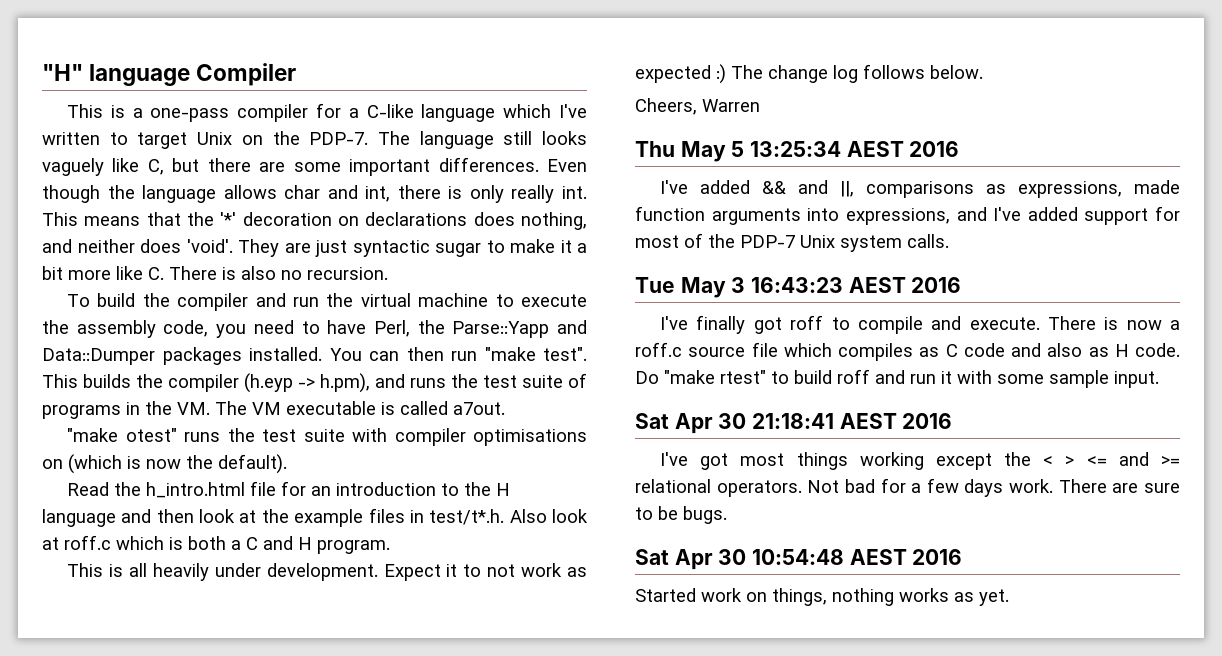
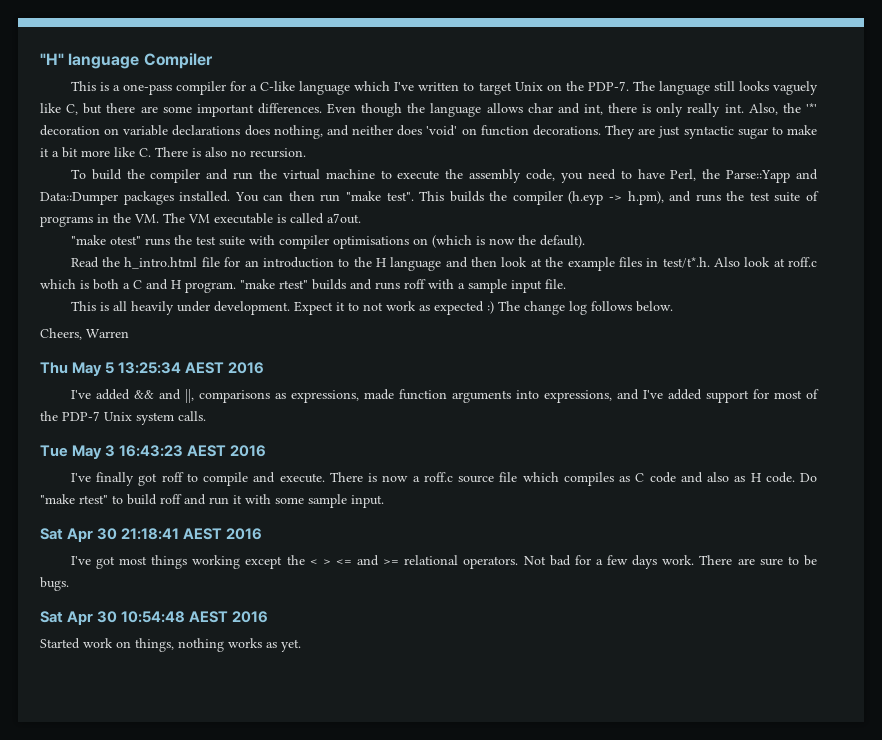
[42,212,181,226] This means that -> [748,103,778,115] Also,
(360, 221) none -> [123,125,169,136] variable
[186,239,233,253] 'void'. -> [426,125,601,136] 'void' on function decorations.
(390, 547) none -> [240,279,566,293] "make rtest" builds and runs roff with a sample input file.

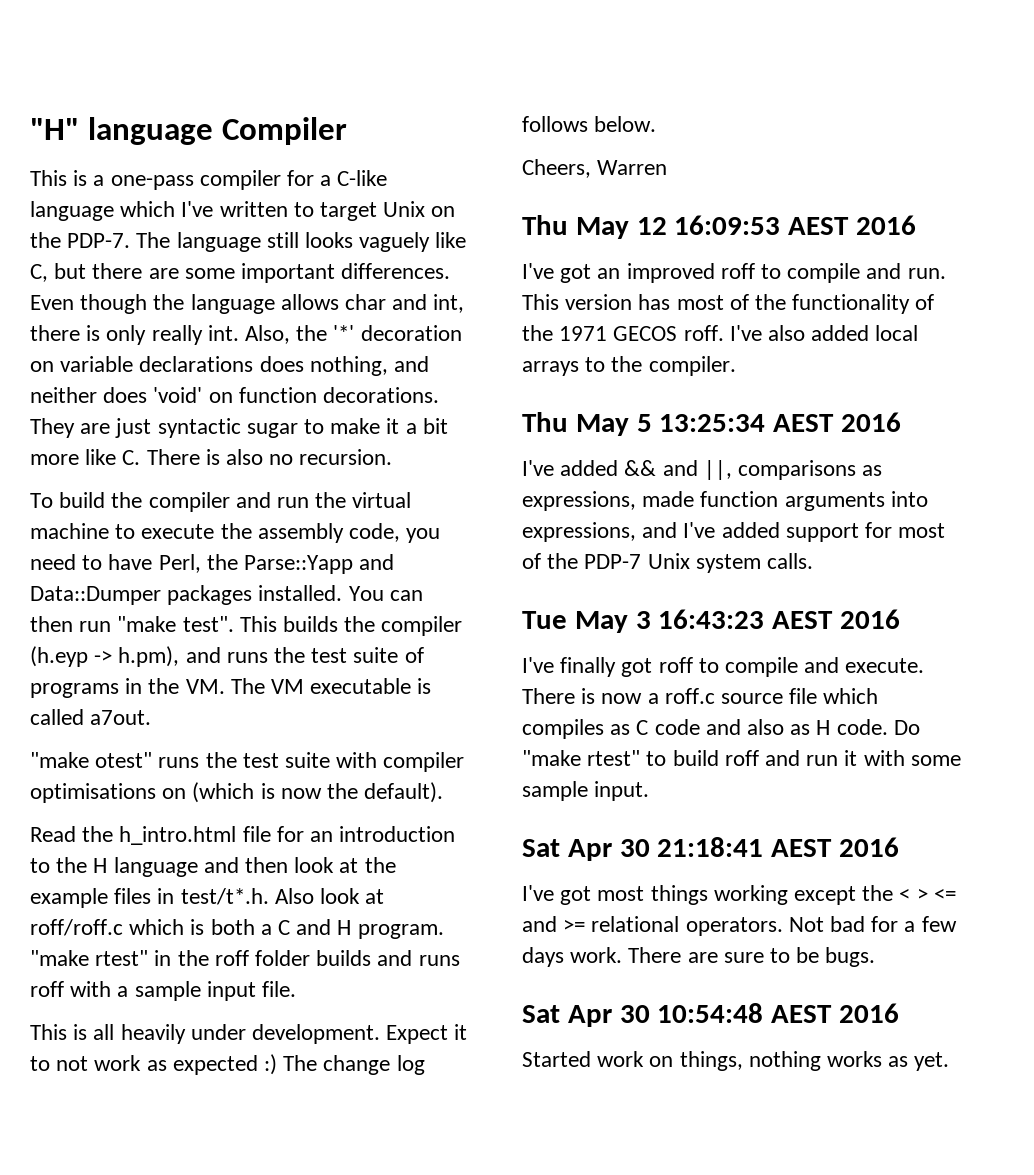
[787,257,817,267] roff.c -> [30,919,123,936] roff/roff.c
(308, 284) none -> [154,950,311,966] in the roff folder
(129, 333) none -> [522,215,917,239] [522,263,946,283] [522,294,935,314] [522,325,919,341] [522,356,736,376] // Thu May 12 16:09:53 AEST 2016 // I've got an improved roff to compile and run. This version has most of the functionality of the 1971 GECOS roff. I've also added local arrays to the compiler.

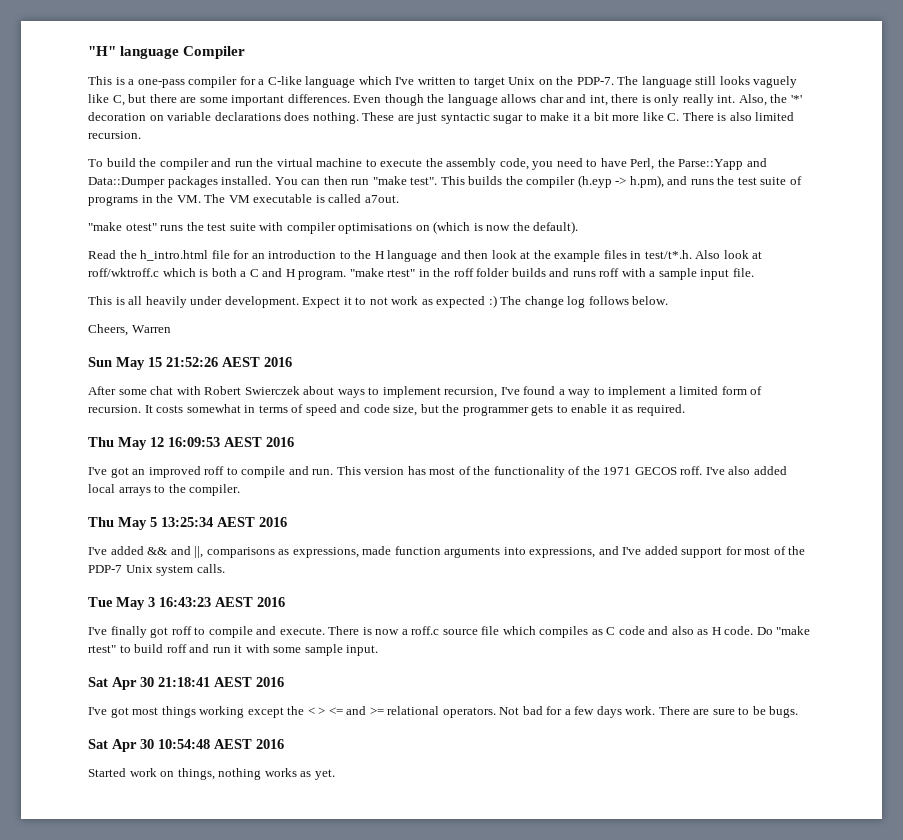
[309,356,430,376] [30,387,440,403] [30,418,75,438] nothing, and neither does 'void' on function decorations. They -> [312,112,395,124] nothing. These
[269,454,294,465] no -> [755,112,795,121] limited
[30,919,123,936] roff/roff.c -> [88,268,159,277] roff/wktroff.c
(668, 167) none -> [88,357,292,370] [88,386,763,398] [88,404,685,416] // Sun May 15 21:52:26 AEST 2016 // After some chat with Robert Swierczek about ways to implement recursion, I've found a way to implement a limited form of recursion. It costs somewhat in terms of speed and code size, but the programmer gets to enable it as required.

